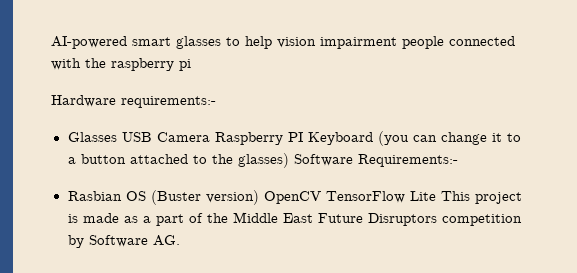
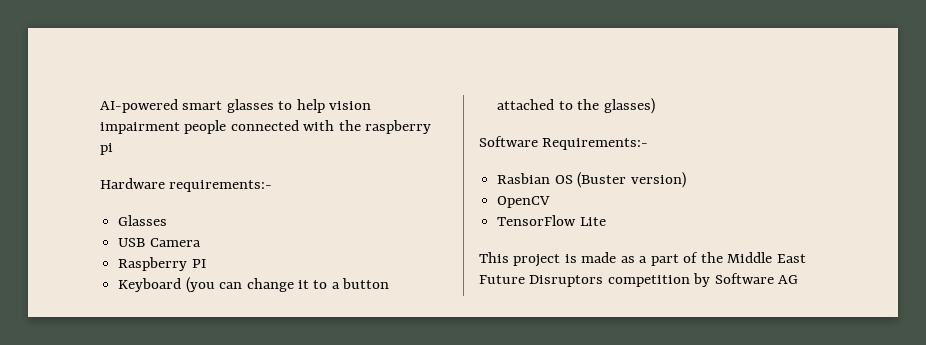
(117, 137) none -> (168, 220) //
(210, 137) none -> (201, 242) //
(303, 137) none -> (206, 263) //
(289, 160) none -> (655, 106) //
(259, 197) none -> (686, 180) //
(321, 197) none -> (551, 202) //
(436, 196) none -> (606, 221) //
[152,235,180,246] AG. -> [778,275,799,284] AG

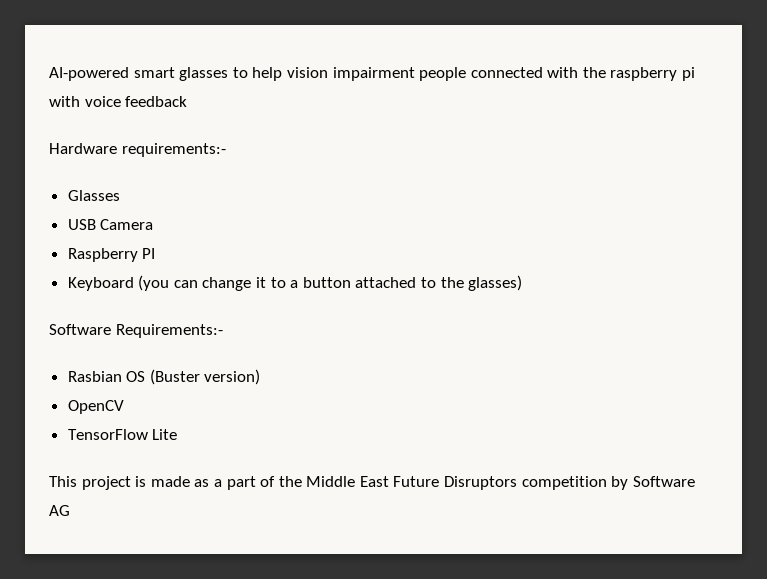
(113, 149) none -> [49,96,188,107] with voice feedback

